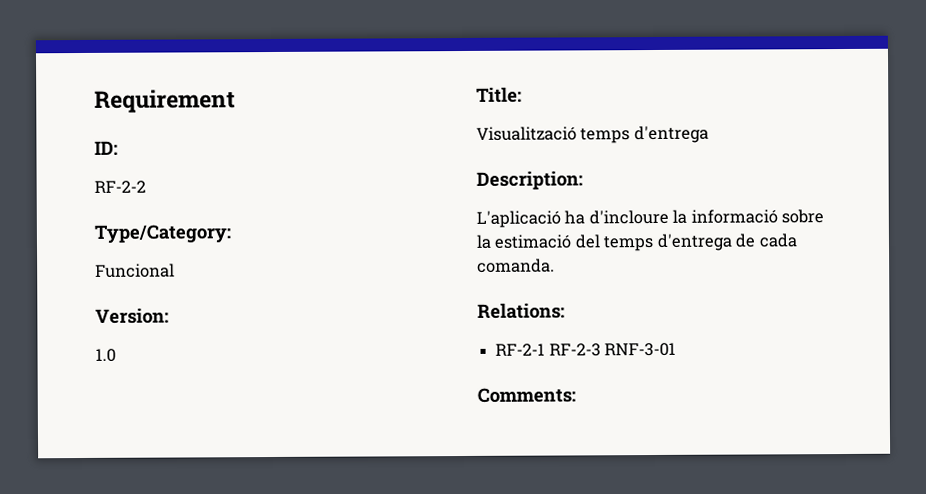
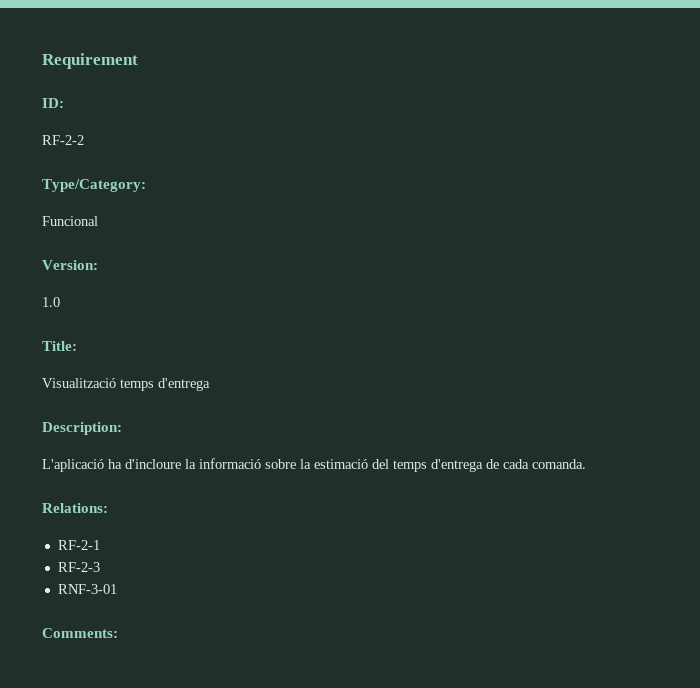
(546, 349) none -> (100, 545) //
(601, 350) none -> (100, 567) //

